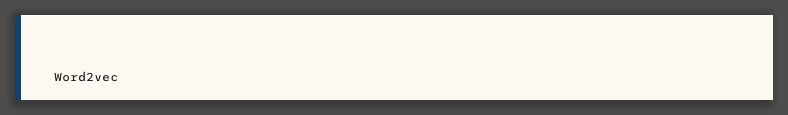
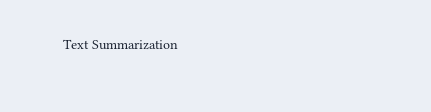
[54,71,118,82] Word2vec -> [63,39,178,50] Text Summarization

